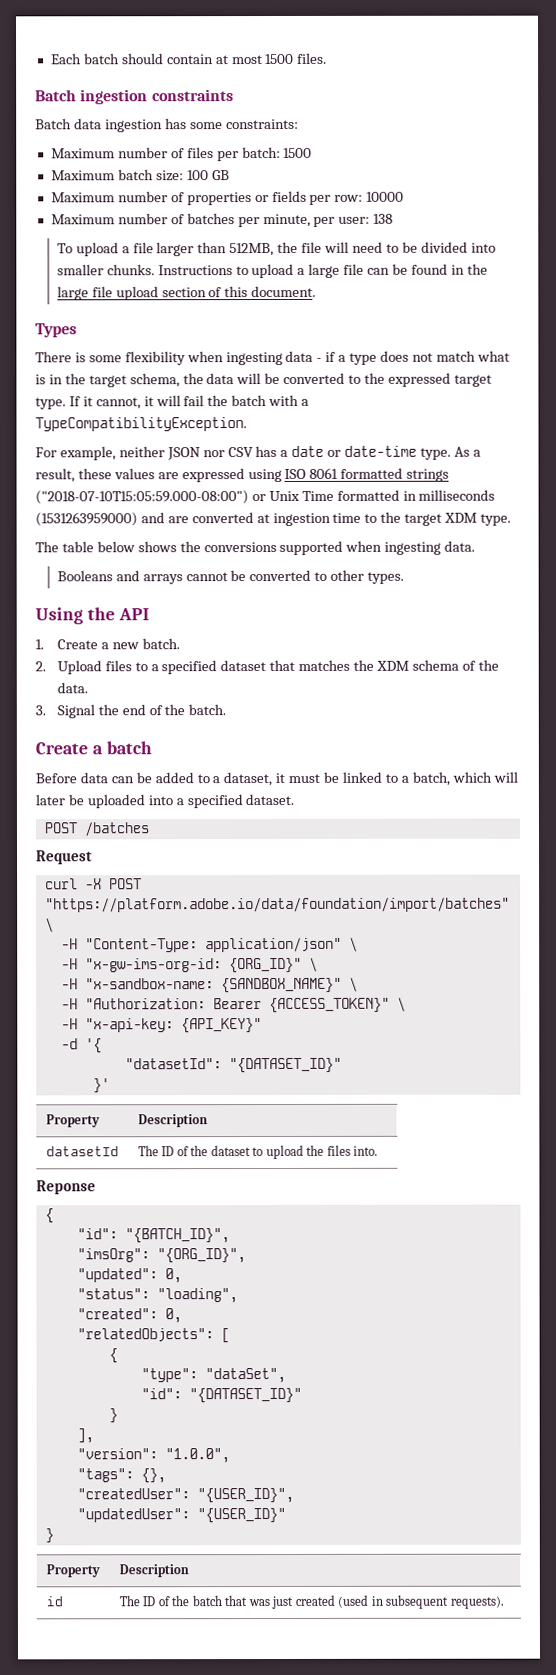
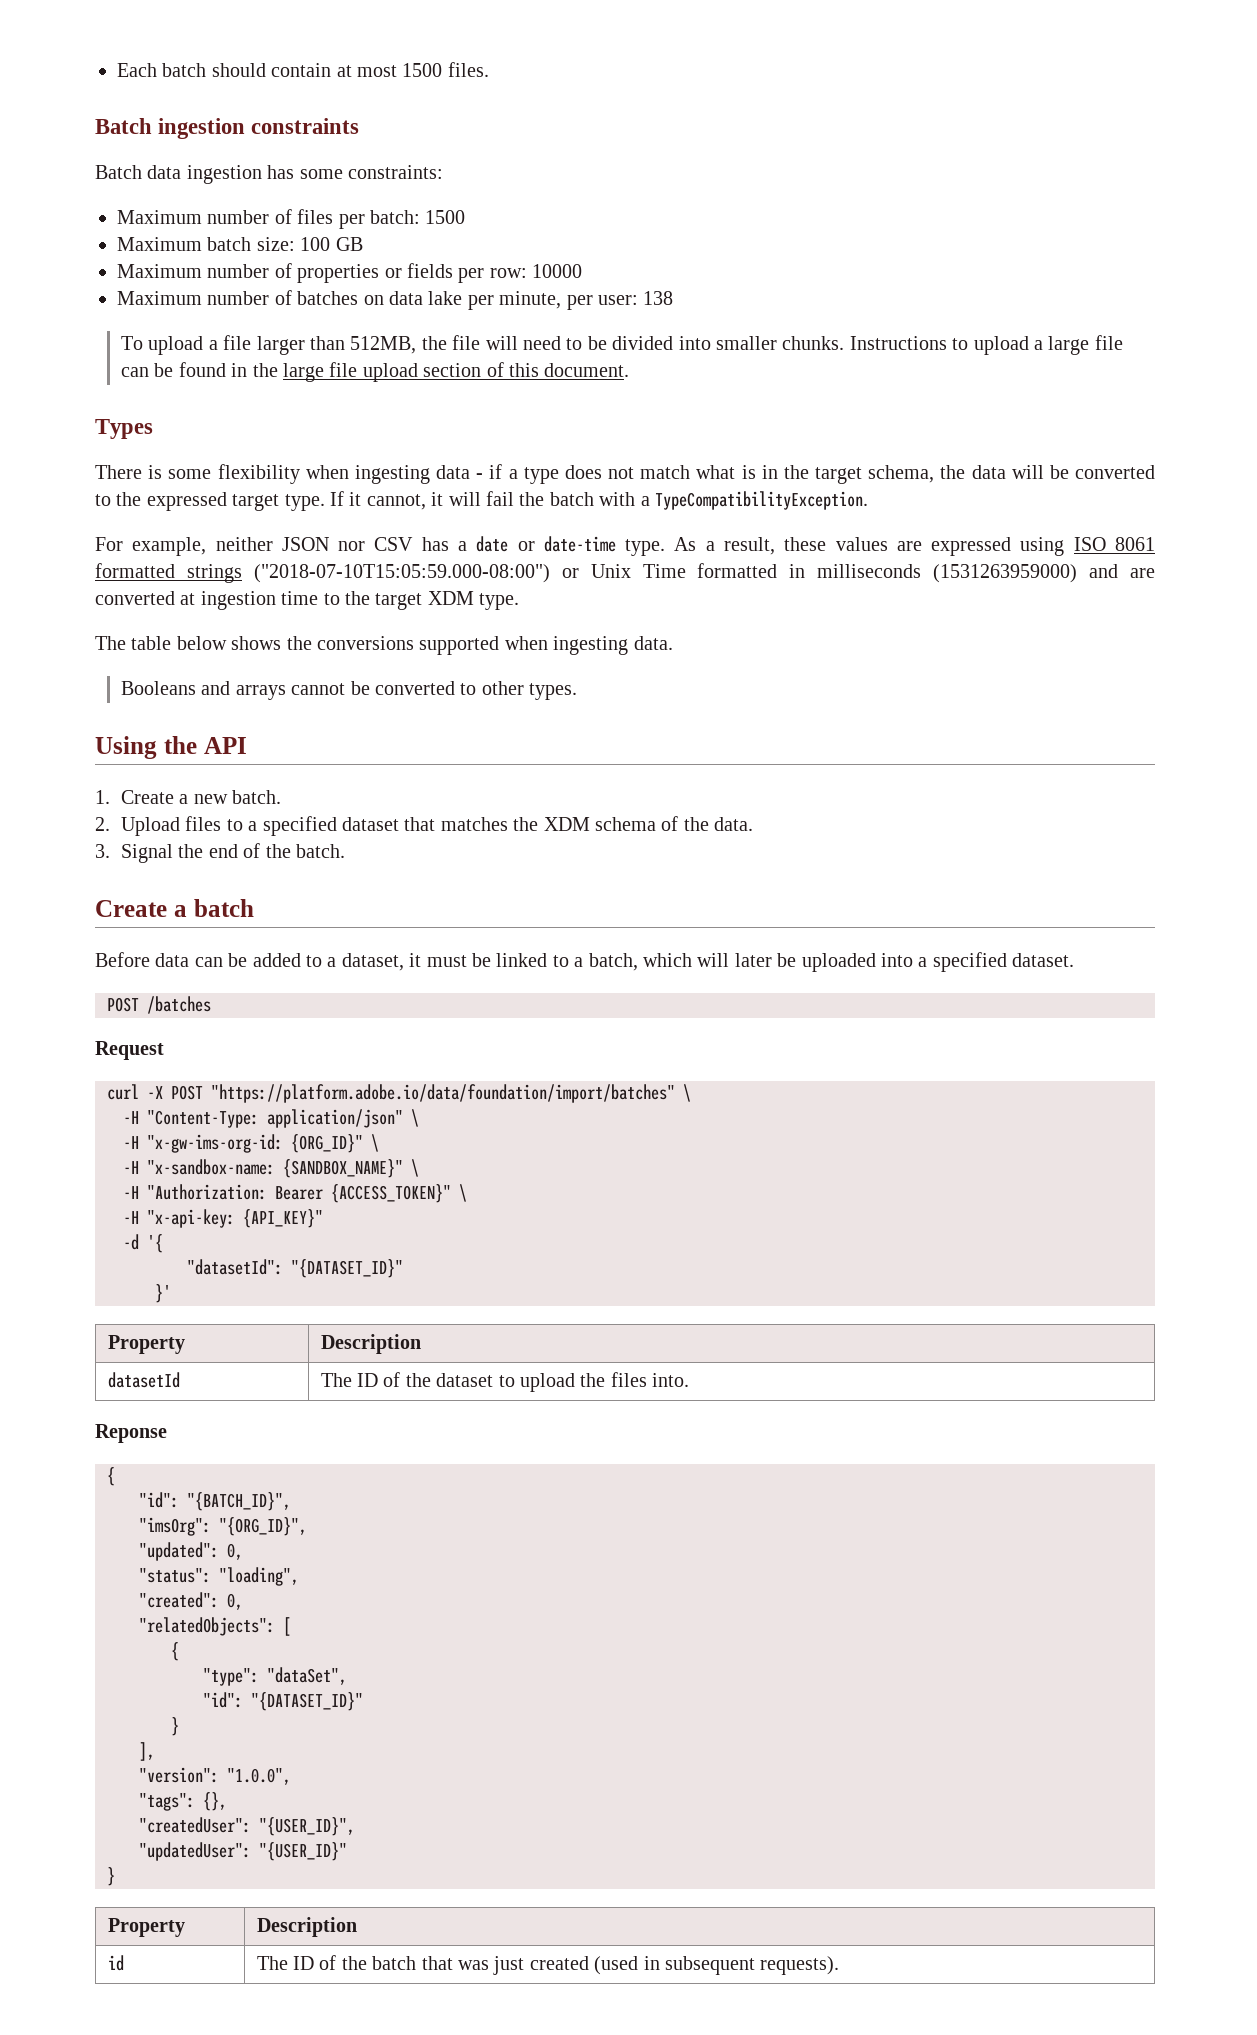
(235, 219) none -> [363,291,463,305] on data lake

